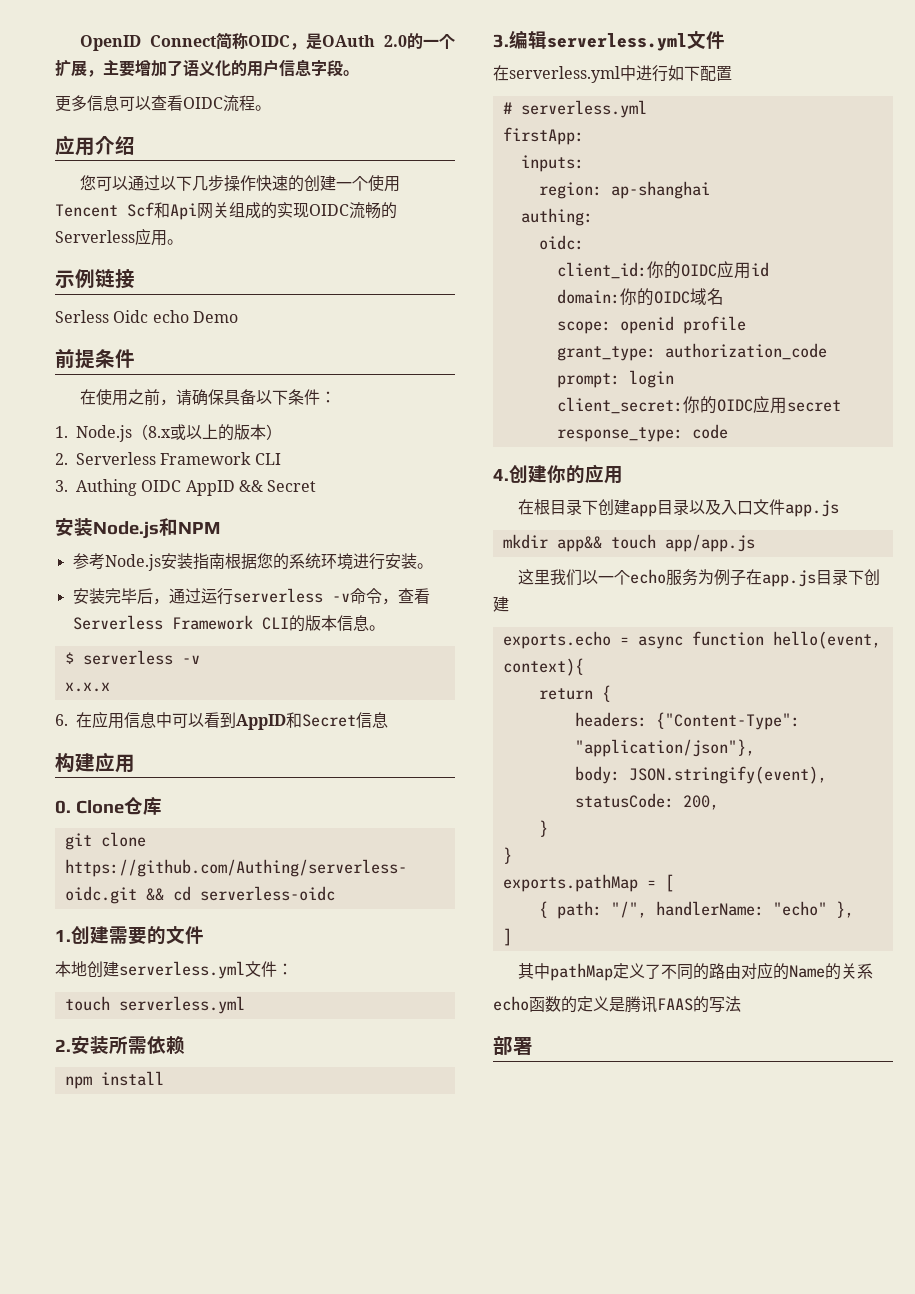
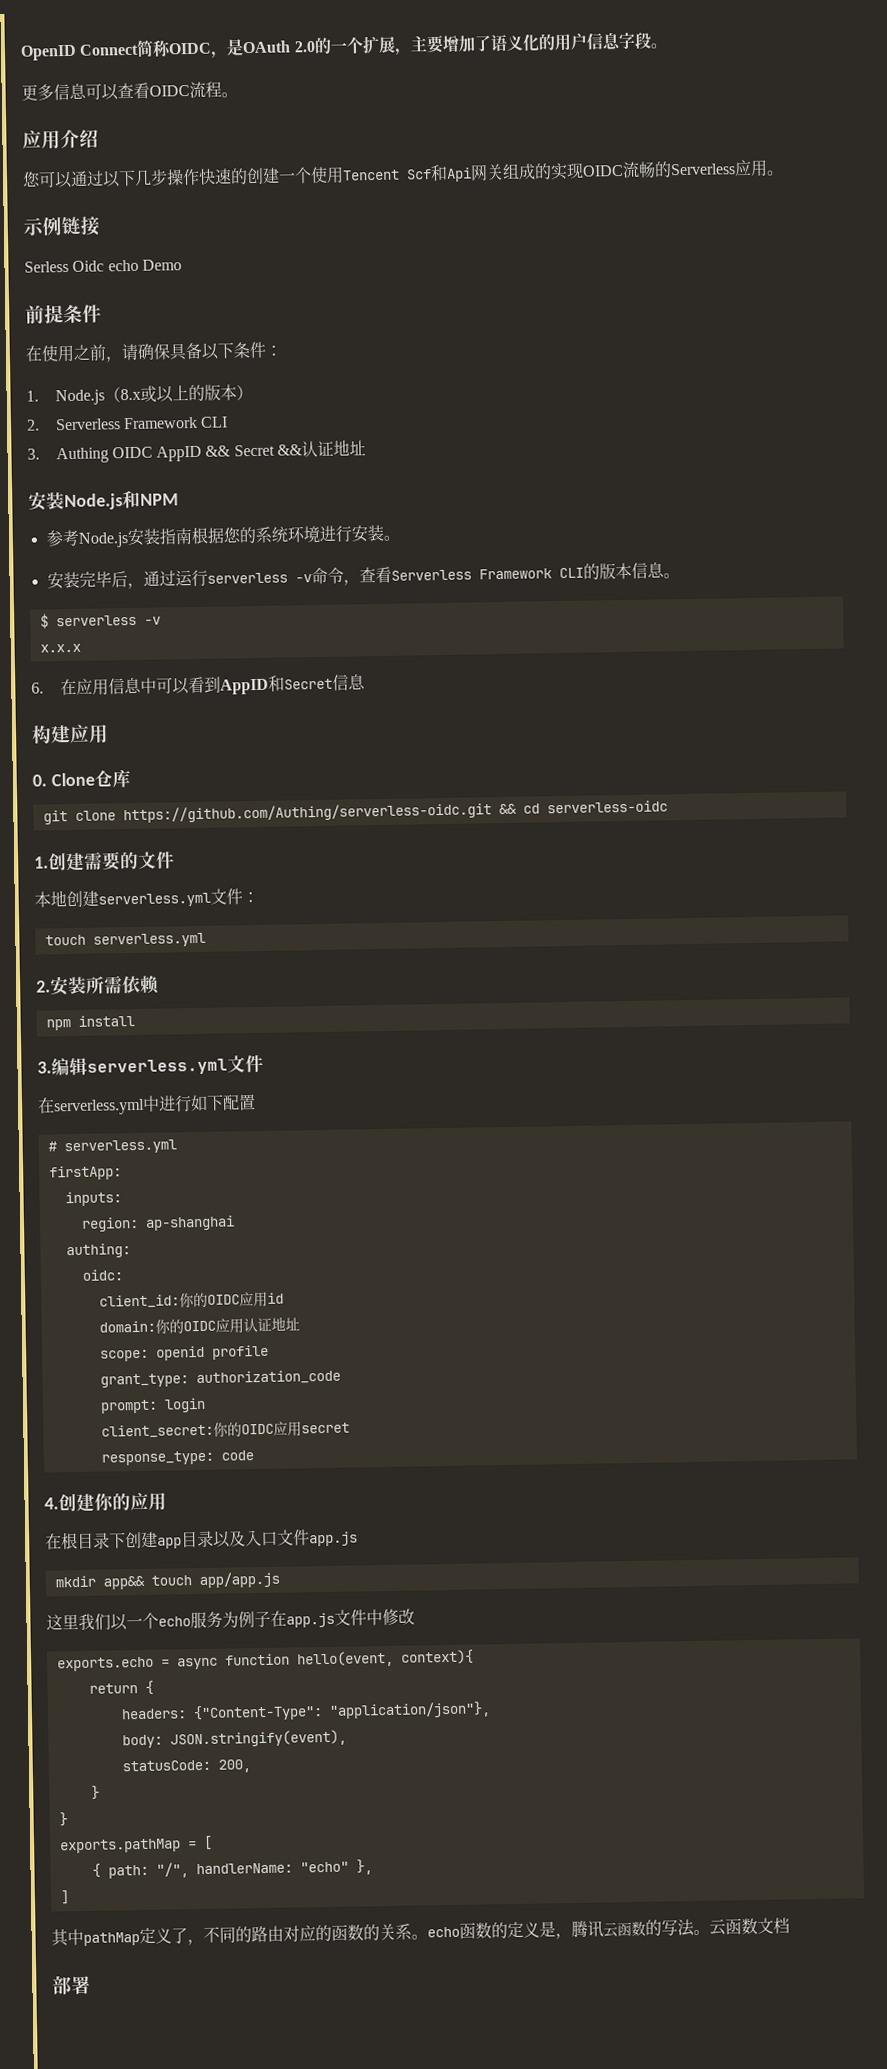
(317, 486) none -> [277,439,367,458] &&认证地址
[689,288,724,305] 域名 -> [214,1316,300,1334] 应用认证地址
[815,569,880,586] [493,596,509,612] 目录下创建 -> [334,1608,415,1626] 文件中修改
(661, 971) none -> [187,1939,204,1946] ，
[788,965,825,978] Name -> [331,1924,364,1941] 函数
(873, 971) // -> [411,1934,428,1940] 。
[625,996,693,1013] 腾讯FAAS -> [555,1920,646,1940] ，腾讯云函数
(741, 1004) none -> [693,1917,790,1936] 。云函数文档

